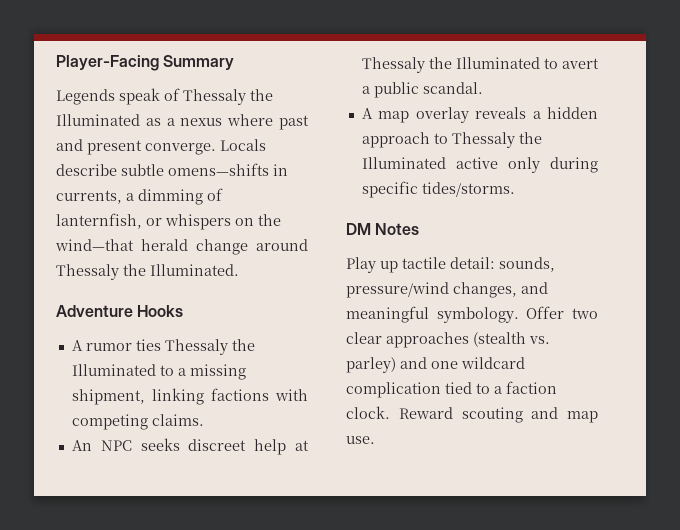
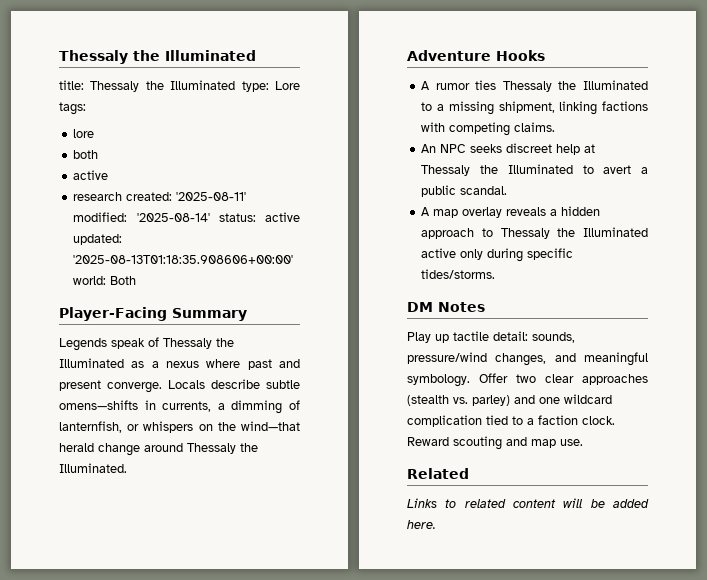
(56, 63) none -> [59,50,256,64] [59,80,300,92] [59,102,86,115] [73,129,95,138] [73,150,99,159] [73,170,109,180] [73,192,247,201] [73,212,300,222] [73,234,123,245] [73,255,294,264] [73,276,137,285] Thessaly the Illuminated // title: Thessaly the Illuminated type: Lore tags: // lore // both // active // research created: '2025-08-11' modified: '2025-08-14' status: active updated: '2025-08-13T01:18:35.908606+00:00' world: Both //
(375, 440) none -> [407,468,469,479] [407,498,649,508] [407,520,436,529] // Related // Links to related content will be added here.

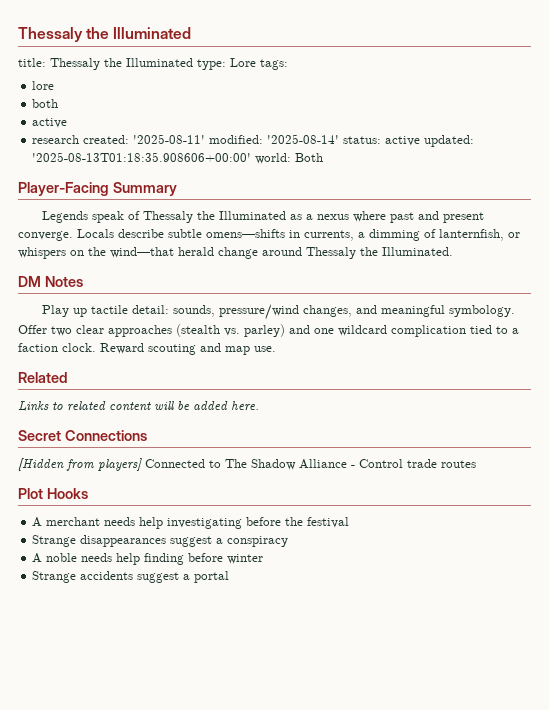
[407,50,545,61] [421,80,648,92] [421,101,648,115] [421,122,556,136] [421,143,596,155] [421,164,648,176] [421,185,508,197] [421,206,601,218] [421,227,648,239] [421,248,574,262] [421,269,496,279] // Adventure Hooks // A rumor ties Thessaly the Illuminated to a missing shipment, linking factions with competing claims. // An NPC seeks discreet help at Thessaly the Illuminated to avert a public scandal. // A map overlay reveals a hidden approach to Thessaly the Illuminated active only during specific tides/storms. -> (453, 251) none
(436, 524) none -> [18,430,147,441] [18,458,476,471] [18,488,88,499] [32,517,350,529] [32,535,289,547] [32,553,264,565] [32,571,230,583] // Secret Connections // [Hidden from players] Connected to The Shadow Alliance - Control trade routes // Plot Hooks // A merchant needs help investigating before the festival // Strange disappearances suggest a conspiracy // A noble needs help finding before winter // Strange accidents suggest a portal

